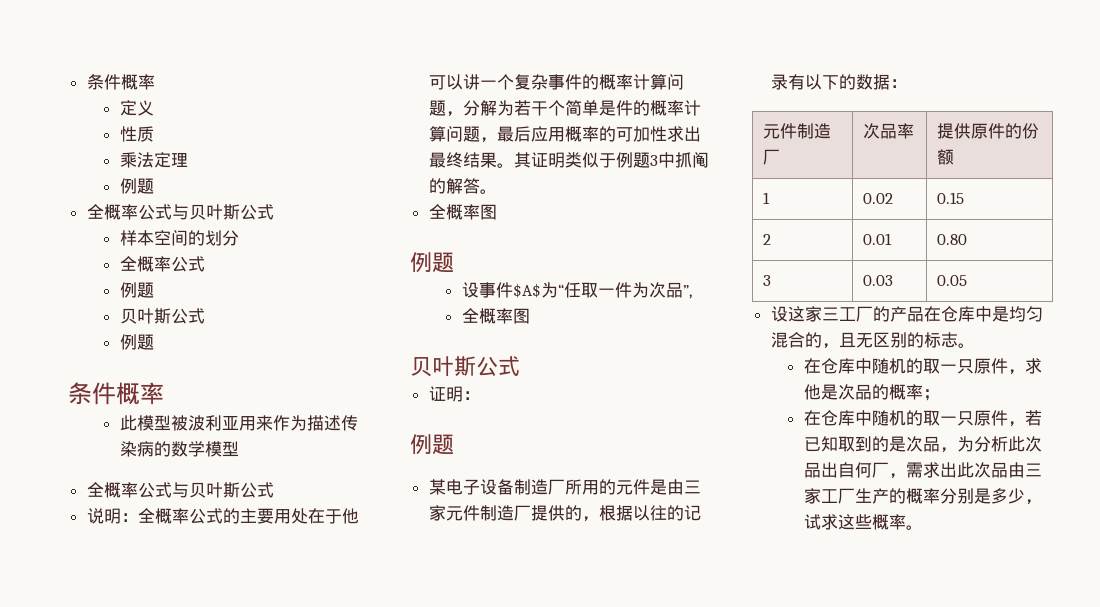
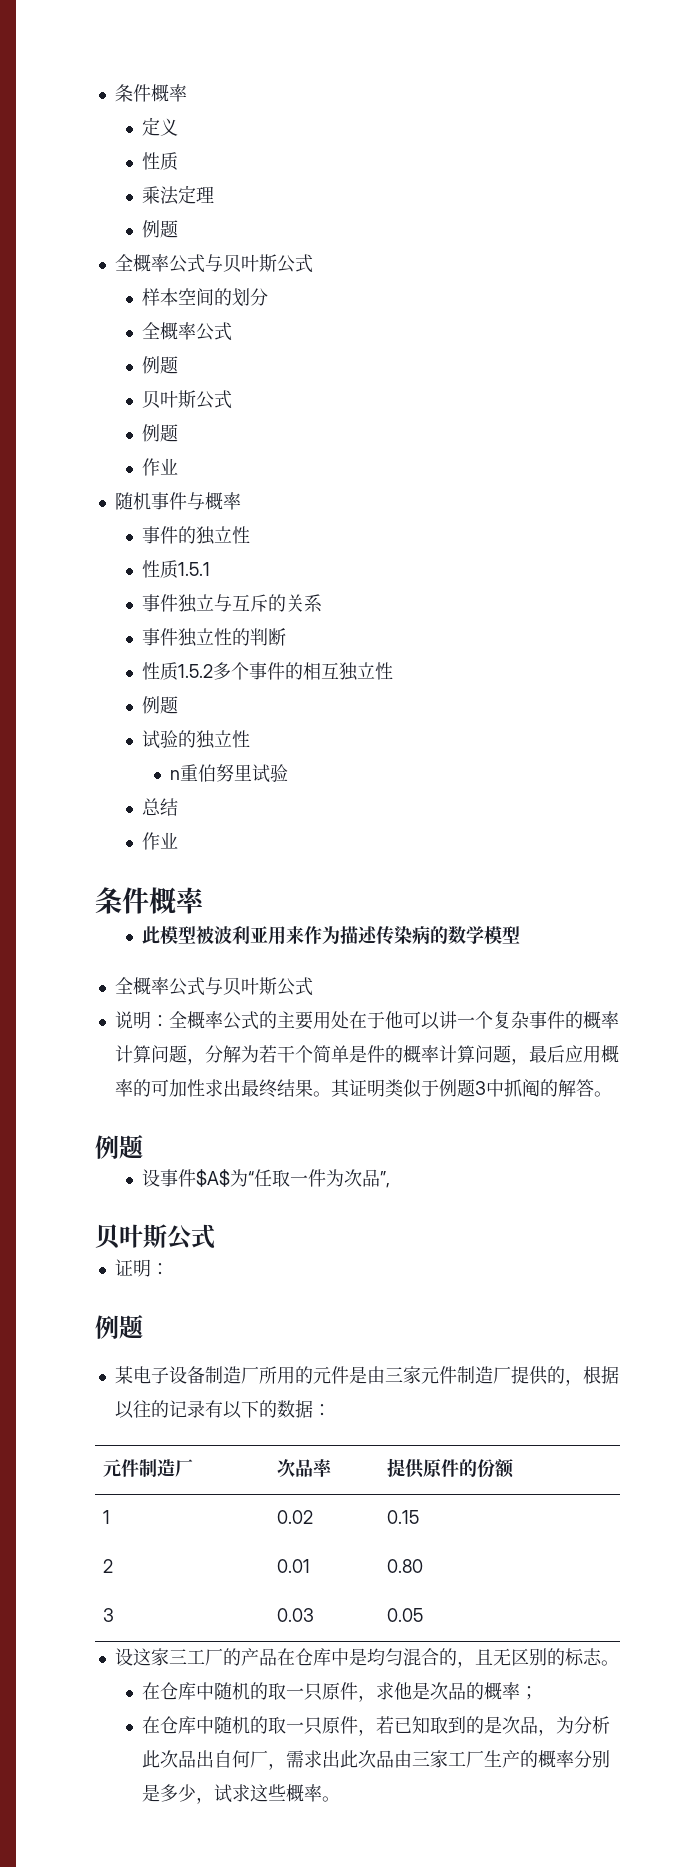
(154, 342) none -> [142,458,179,476] [114,492,241,510] [142,526,251,545] [142,560,211,579] [142,594,323,613] [142,628,287,647] [142,662,394,681] [142,696,179,714] [142,730,251,749] [169,764,288,783] [142,798,179,816] [142,832,179,850] // 作业 // 随机事件与概率 // 事件的独立性 // 性质1.5.1 // 事件独立与互斥的关系 // 事件独立性的判断 // 性质1.5.2多个事件的相互独立性 // 例题 // 试验的独立性 // n重伯努里试验 // 总结 // 作业
[428,204,497,220] // 全概率图 -> (612, 1094) none
[461,308,530,324] // 全概率图 -> (391, 1179) none

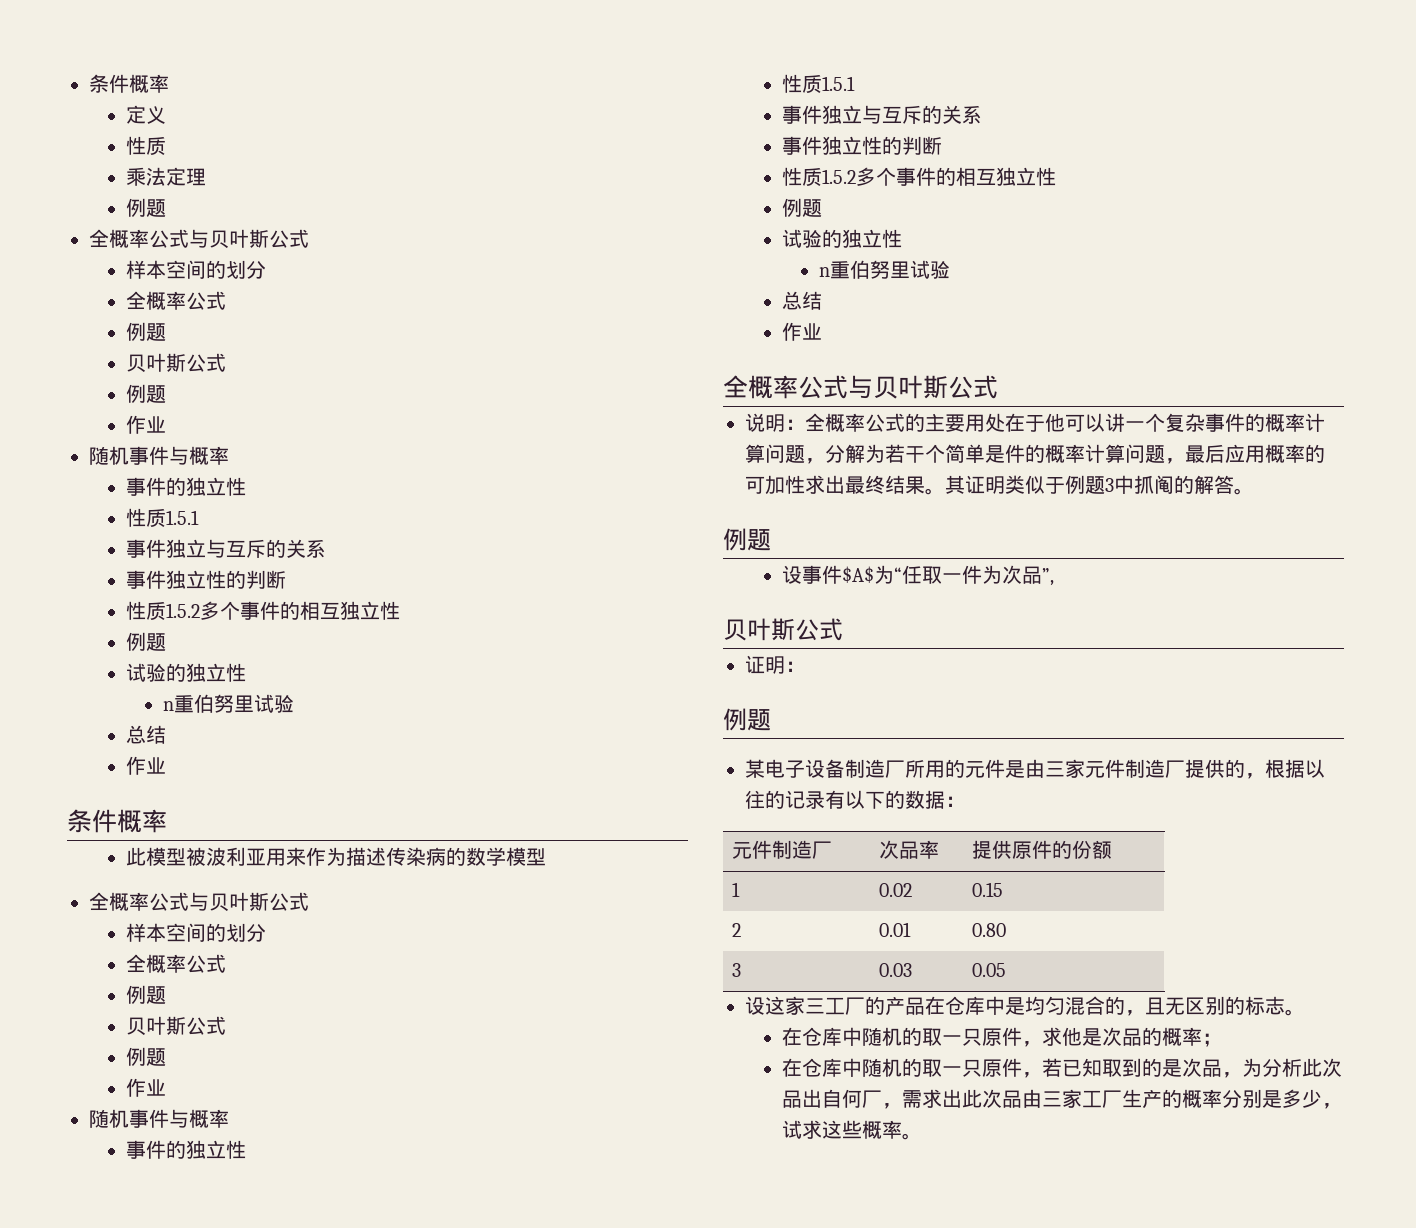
(313, 986) none -> [125,923,266,942] [125,954,226,973] [125,985,166,1004] [125,1016,226,1036] [125,1047,166,1066] [125,1078,166,1097] [89,1109,229,1128] [125,1140,246,1159] [781,74,855,93] [781,105,982,124] [781,136,942,155] [781,167,1056,186] [781,198,822,217] [781,229,902,248] [818,260,950,279] [781,291,822,310] [781,322,822,341] [723,375,998,399] // 样本空间的划分 // 全概率公式 // 例题 // 贝叶斯公式 // 例题 // 作业 // 随机事件与概率 // 事件的独立性 // 性质1.5.1 // 事件独立与互斥的关系 // 事件独立性的判断 // 性质1.5.2多个事件的相互独立性 // 例题 // 试验的独立性 // n重伯努里试验 // 总结 // 作业 // 全概率公式与贝叶斯公式

